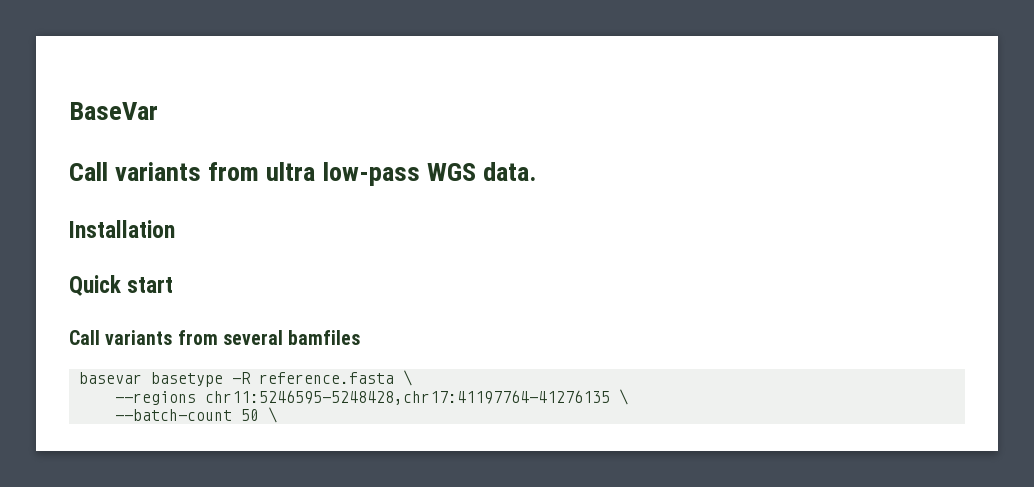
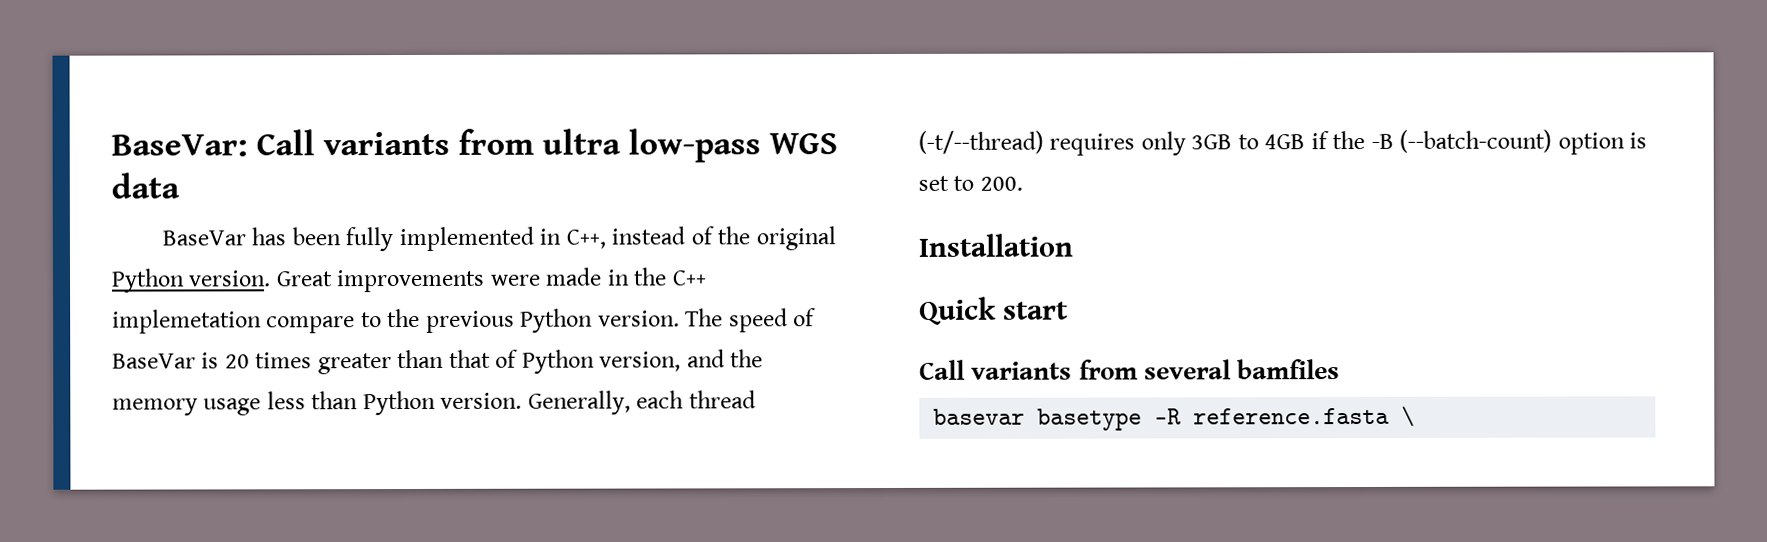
[69,102,158,120] BaseVar // -> [111,134,248,157] BaseVar:
[482,162,537,181] data. -> [111,172,180,199] [161,226,836,252] [111,267,707,293] [112,308,817,334] [112,349,764,375] [112,390,756,416] [918,129,1648,156] [918,175,1023,191] data // BaseVar has been fully implemented in C++, instead of the original Python version. Great improvements were made in the C++ implemetation compare to the previous Python version. The speed of BaseVar is 20 times greater than that of Python version, and the memory usage less than Python version. Generally, each thread (-t/--thread) requires only 3GB to 4GB if the -B (--batch-count) option is set to 200.
[115,389,629,405] [115,407,278,423] // --regions chr11:5246595-5248428,chr17:41197764-41276135 \ // --batch-count 50 \ -> (1416, 416) none

